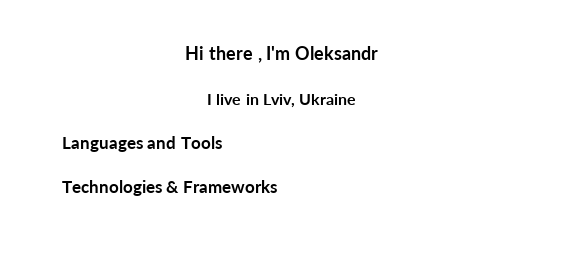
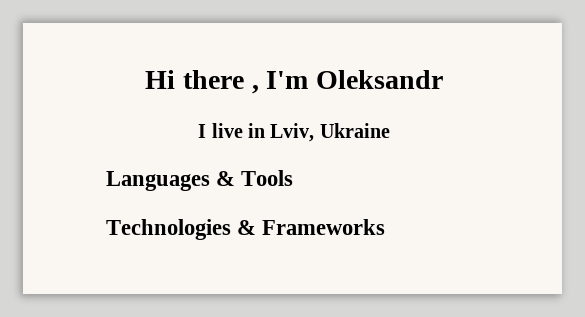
[147,136,177,149] and -> [216,171,236,186] &

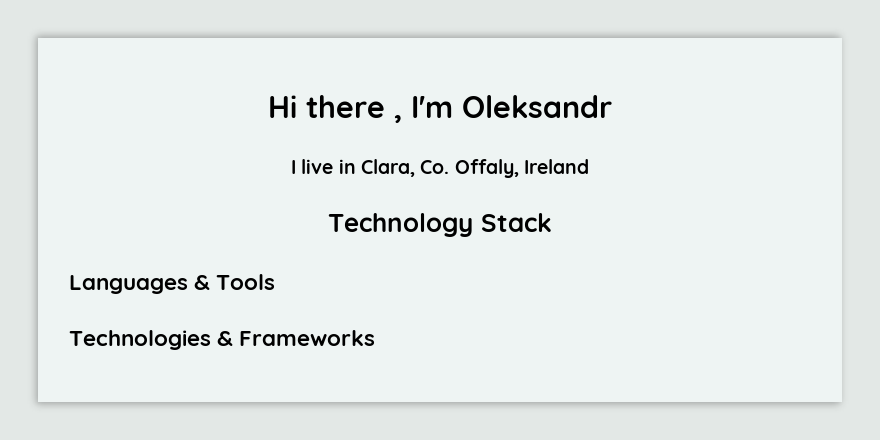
[270,123,390,142] Lviv, Ukraine -> [360,159,589,178] [328,213,552,237] Clara, Co. Offaly, Ireland // Technology Stack

